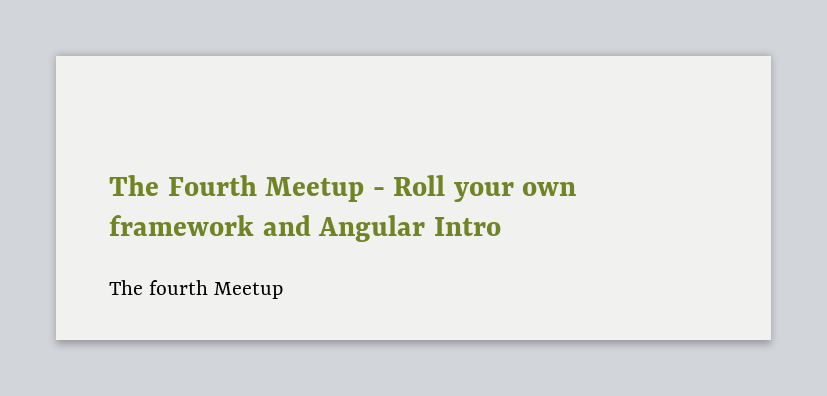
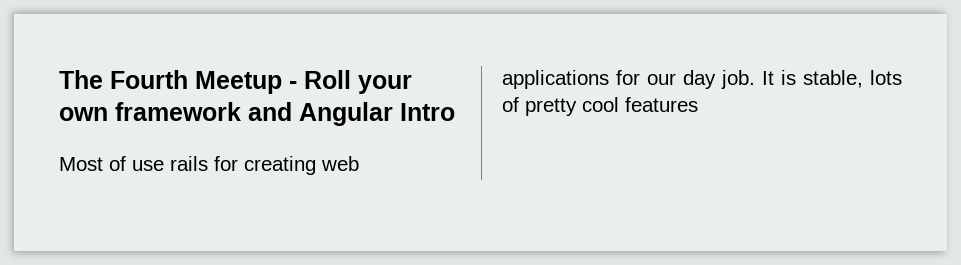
[109,280,284,299] The fourth Meetup -> [59,156,359,175] [502,70,902,89] [502,97,698,116] Most of use rails for creating web applications for our day job. It is stable, lots of pretty cool features

